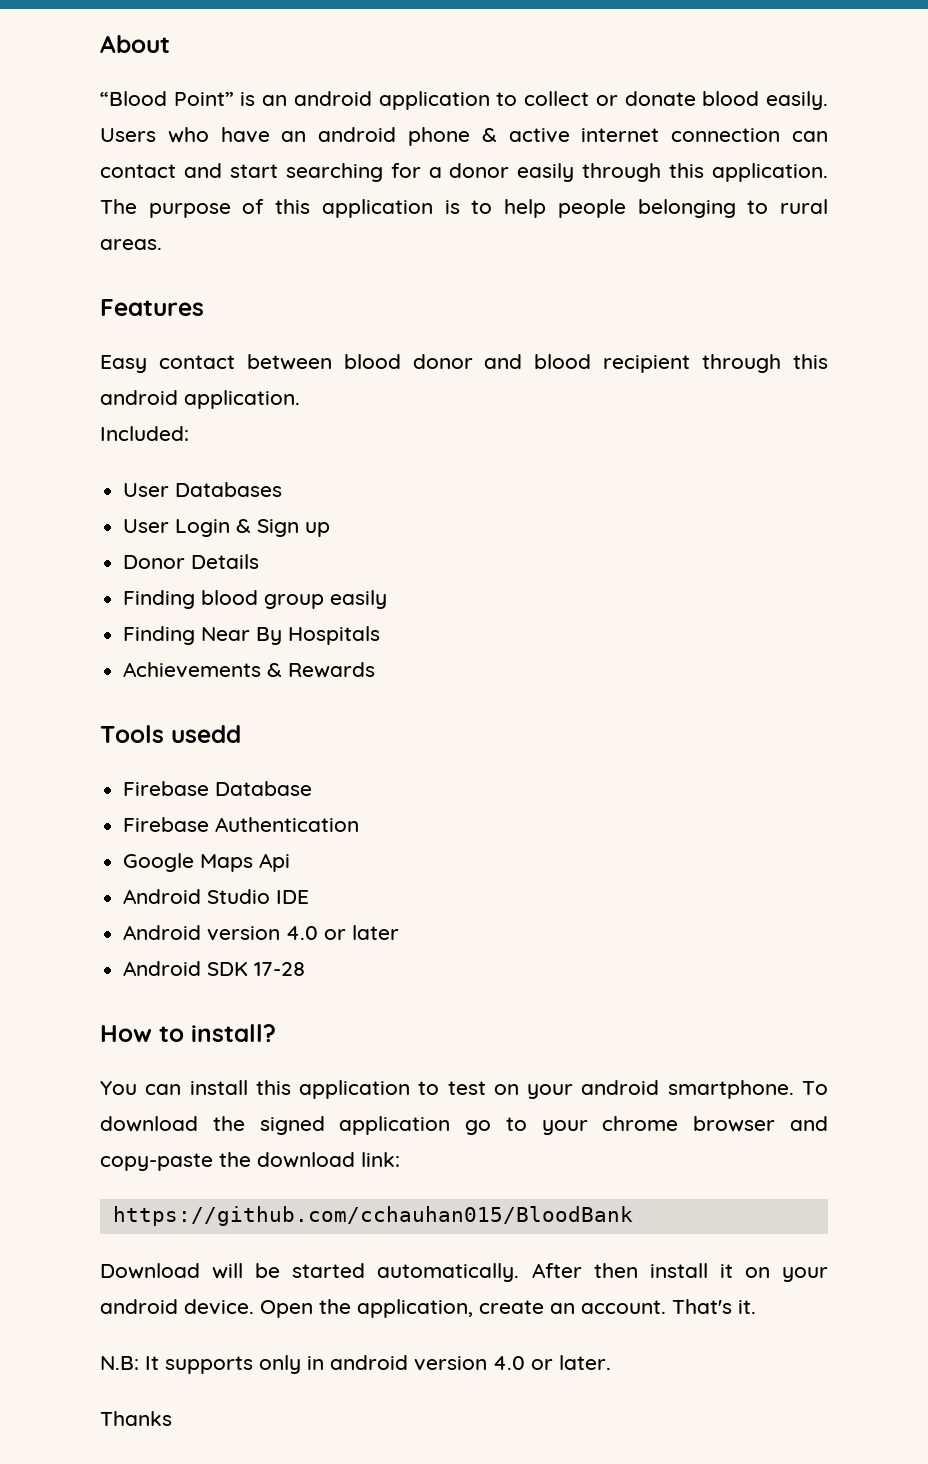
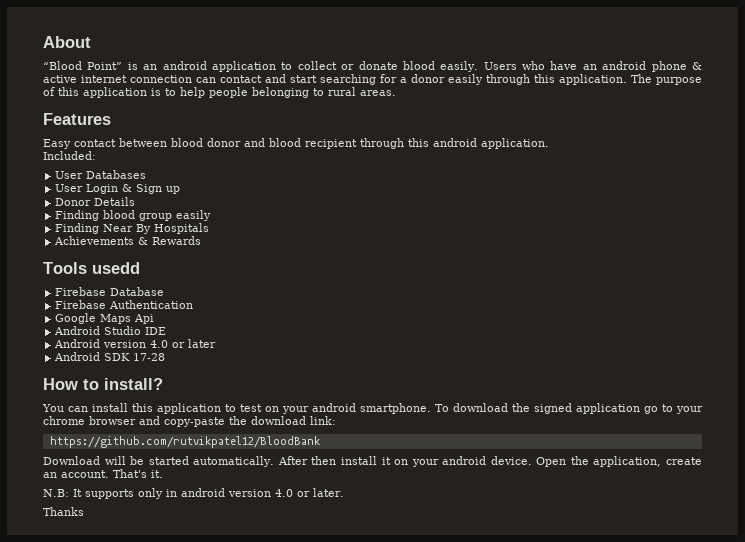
[112,1206,633,1226] https://github.com/cchauhan015/BloodBank -> [49,436,320,448] https://github.com/rutvikpatel12/BloodBank

